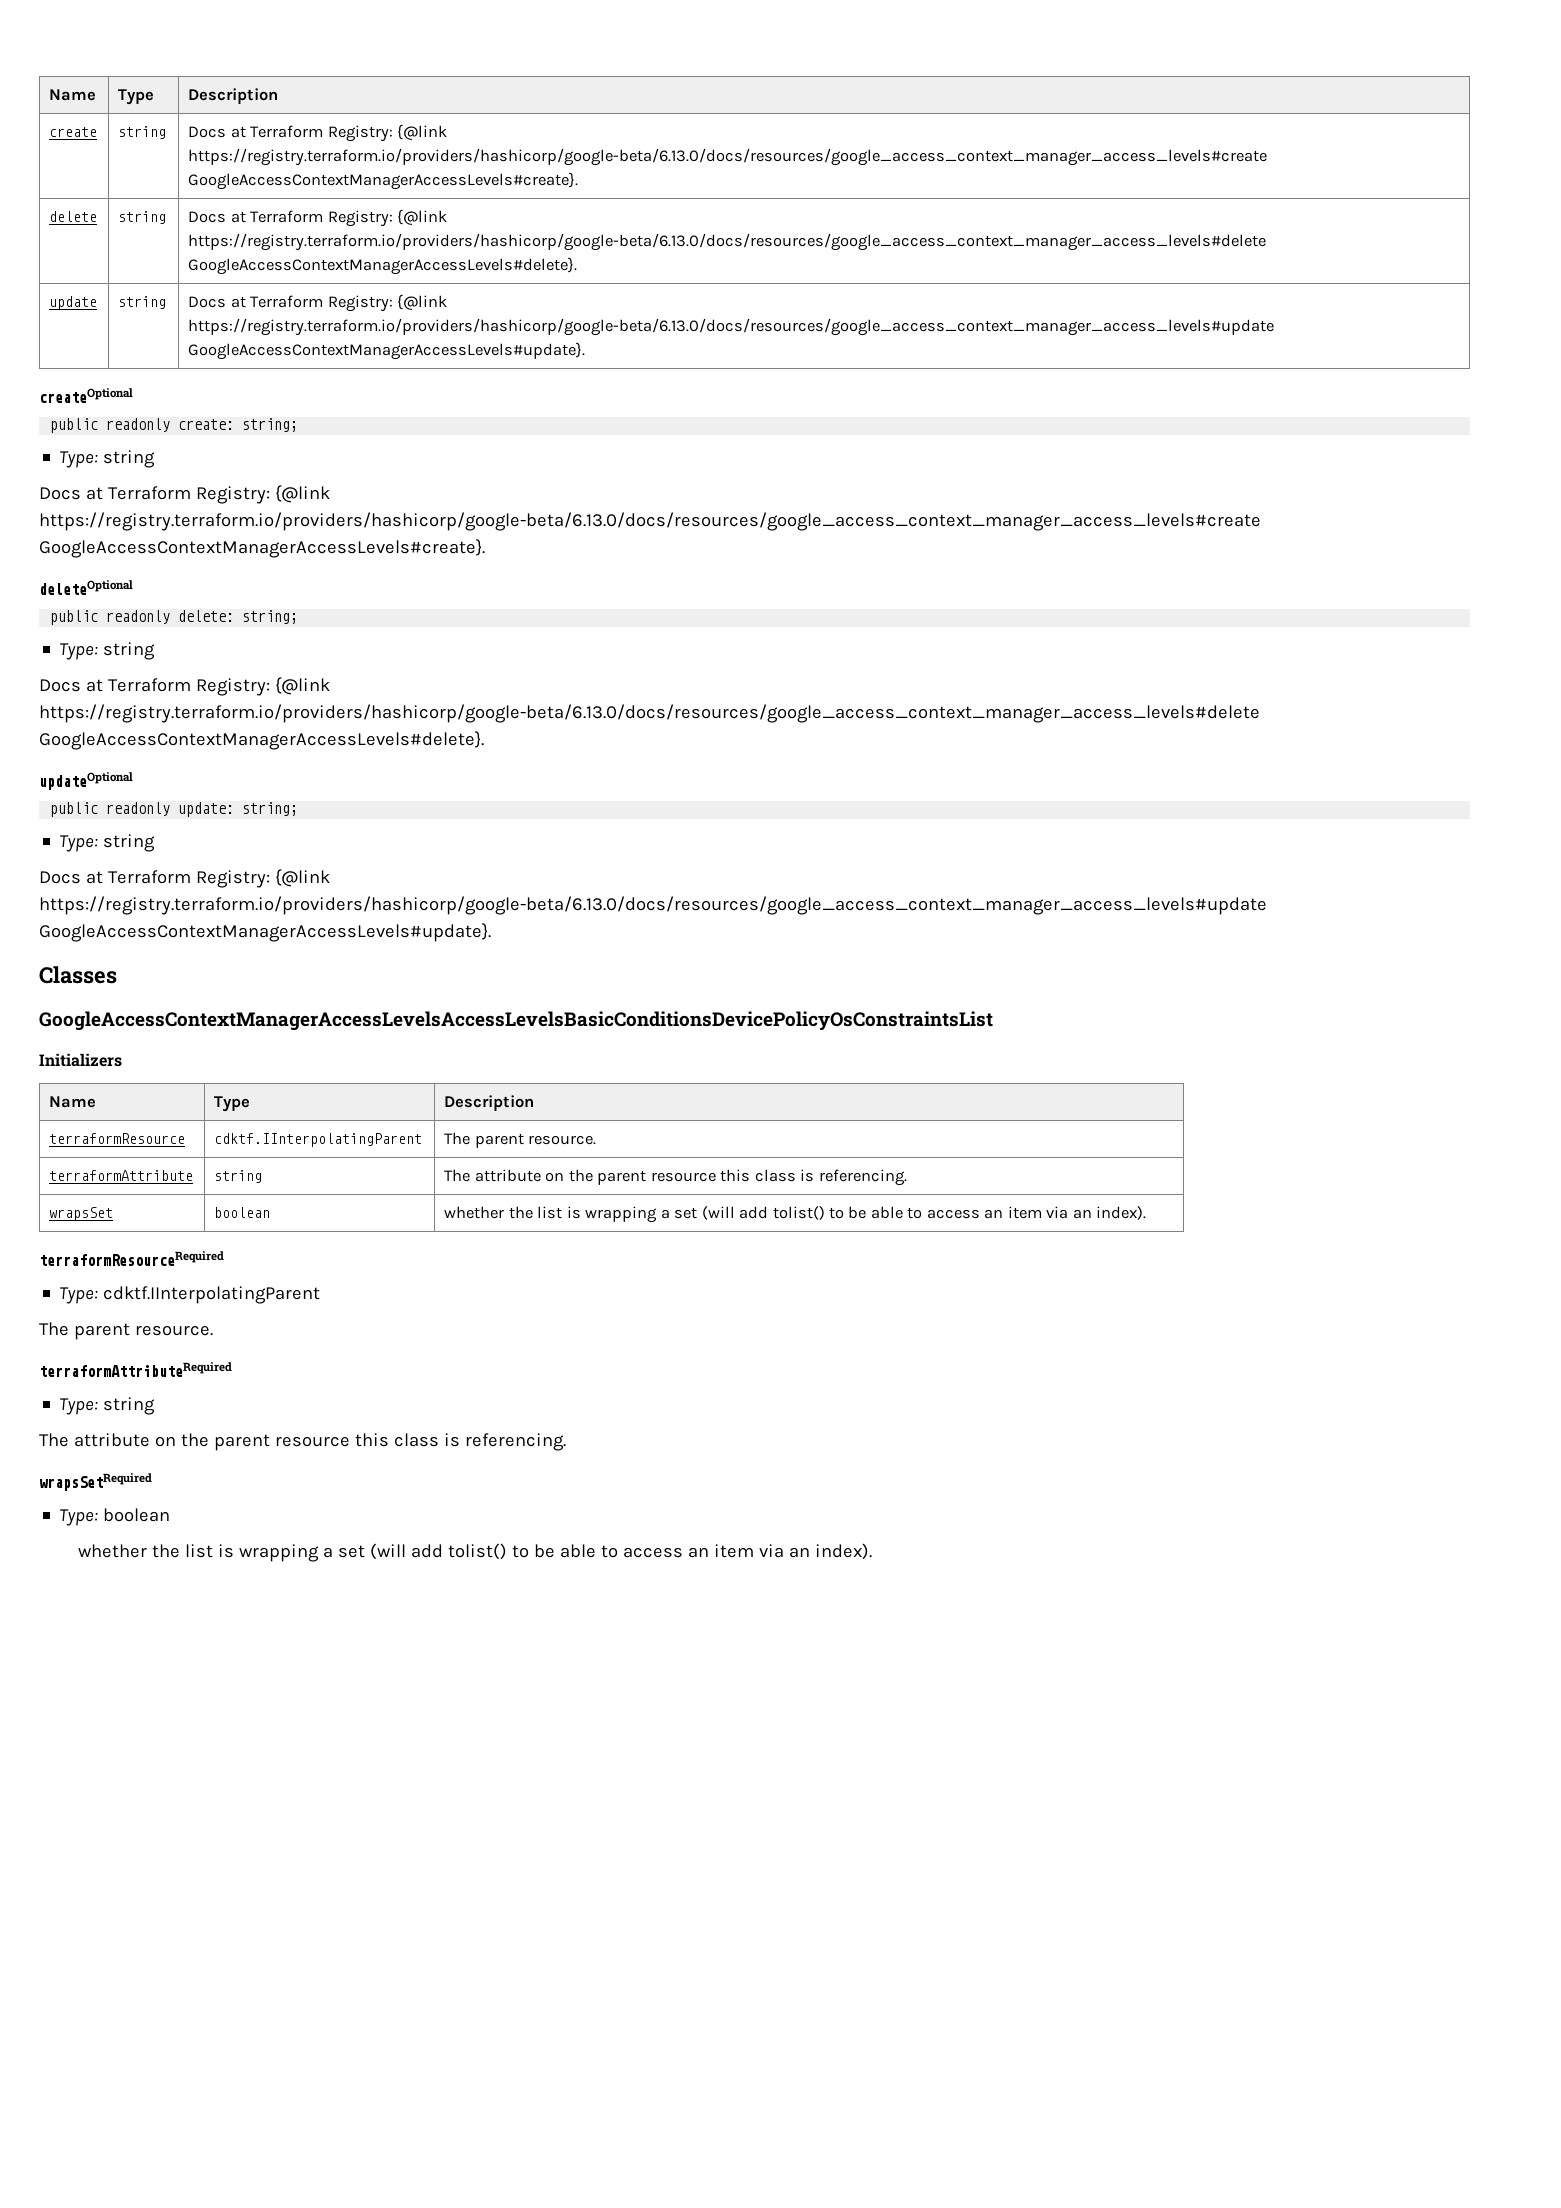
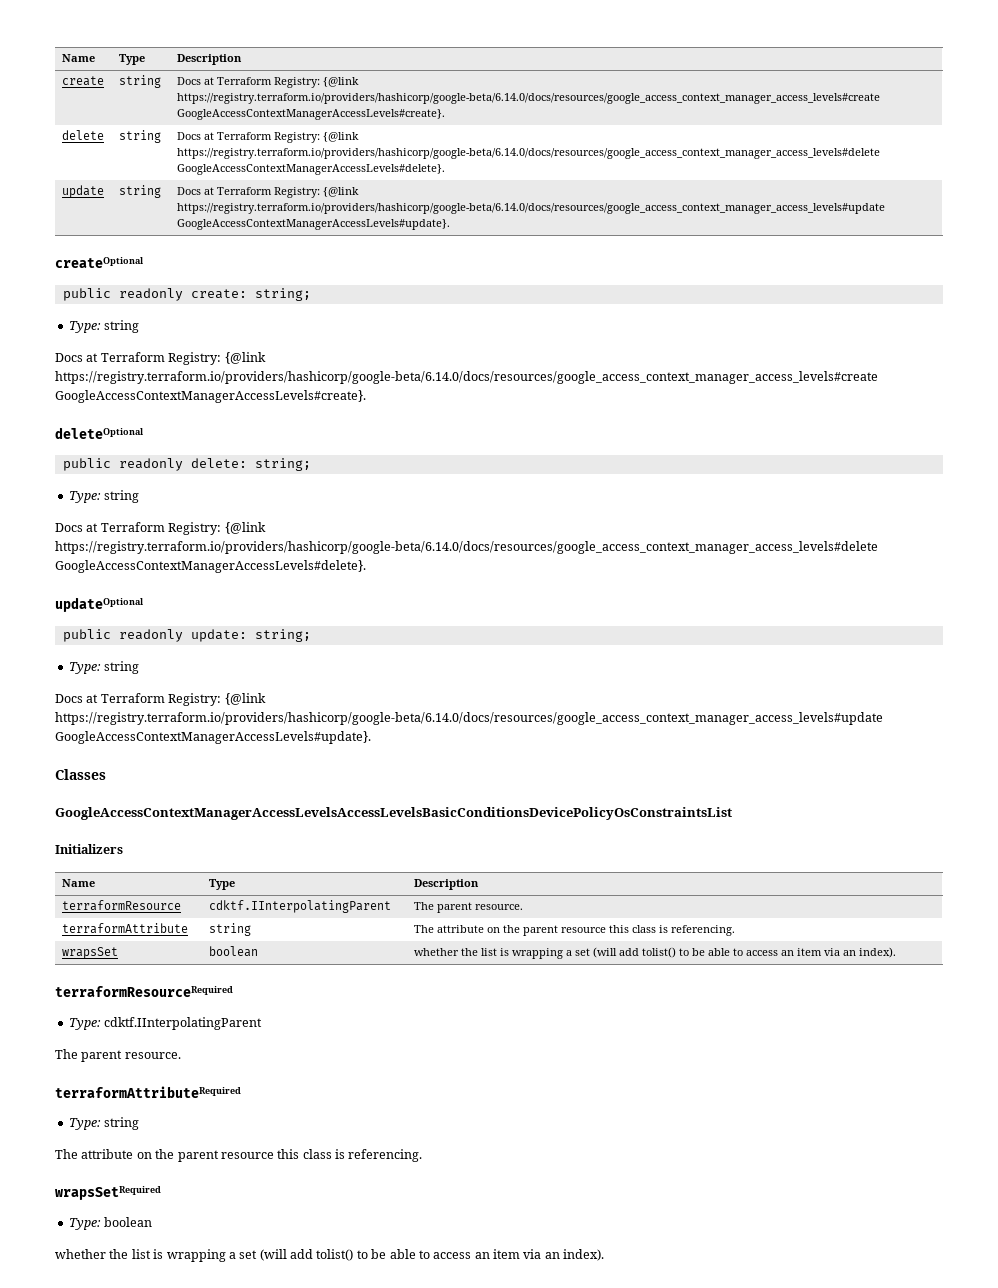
[188,148,1268,166] https://registry.terraform.io/providers/hashicorp/google-beta/6.13.0/docs/resources/google_access_context_manager_access_levels#create -> [177,93,881,104] https://registry.terraform.io/providers/hashicorp/google-beta/6.14.0/docs/resources/google_access_context_manager_access_levels#create
[188,233,1267,251] https://registry.terraform.io/providers/hashicorp/google-beta/6.13.0/docs/resources/google_access_context_manager_access_levels#delete -> [177,148,881,159] https://registry.terraform.io/providers/hashicorp/google-beta/6.14.0/docs/resources/google_access_context_manager_access_levels#delete
[188,318,1275,336] https://registry.terraform.io/providers/hashicorp/google-beta/6.13.0/docs/resources/google_access_context_manager_access_levels#update -> [177,203,886,214] https://registry.terraform.io/providers/hashicorp/google-beta/6.14.0/docs/resources/google_access_context_manager_access_levels#update
[39,512,1261,531] https://registry.terraform.io/providers/hashicorp/google-beta/6.13.0/docs/resources/google_access_context_manager_access_levels#create -> [55,371,878,384] https://registry.terraform.io/providers/hashicorp/google-beta/6.14.0/docs/resources/google_access_context_manager_access_levels#create
[39,704,1260,723] https://registry.terraform.io/providers/hashicorp/google-beta/6.13.0/docs/resources/google_access_context_manager_access_levels#delete -> [55,541,878,554] https://registry.terraform.io/providers/hashicorp/google-beta/6.14.0/docs/resources/google_access_context_manager_access_levels#delete
[39,896,1267,915] https://registry.terraform.io/providers/hashicorp/google-beta/6.13.0/docs/resources/google_access_context_manager_access_levels#update -> [55,712,883,725] https://registry.terraform.io/providers/hashicorp/google-beta/6.14.0/docs/resources/google_access_context_manager_access_levels#update

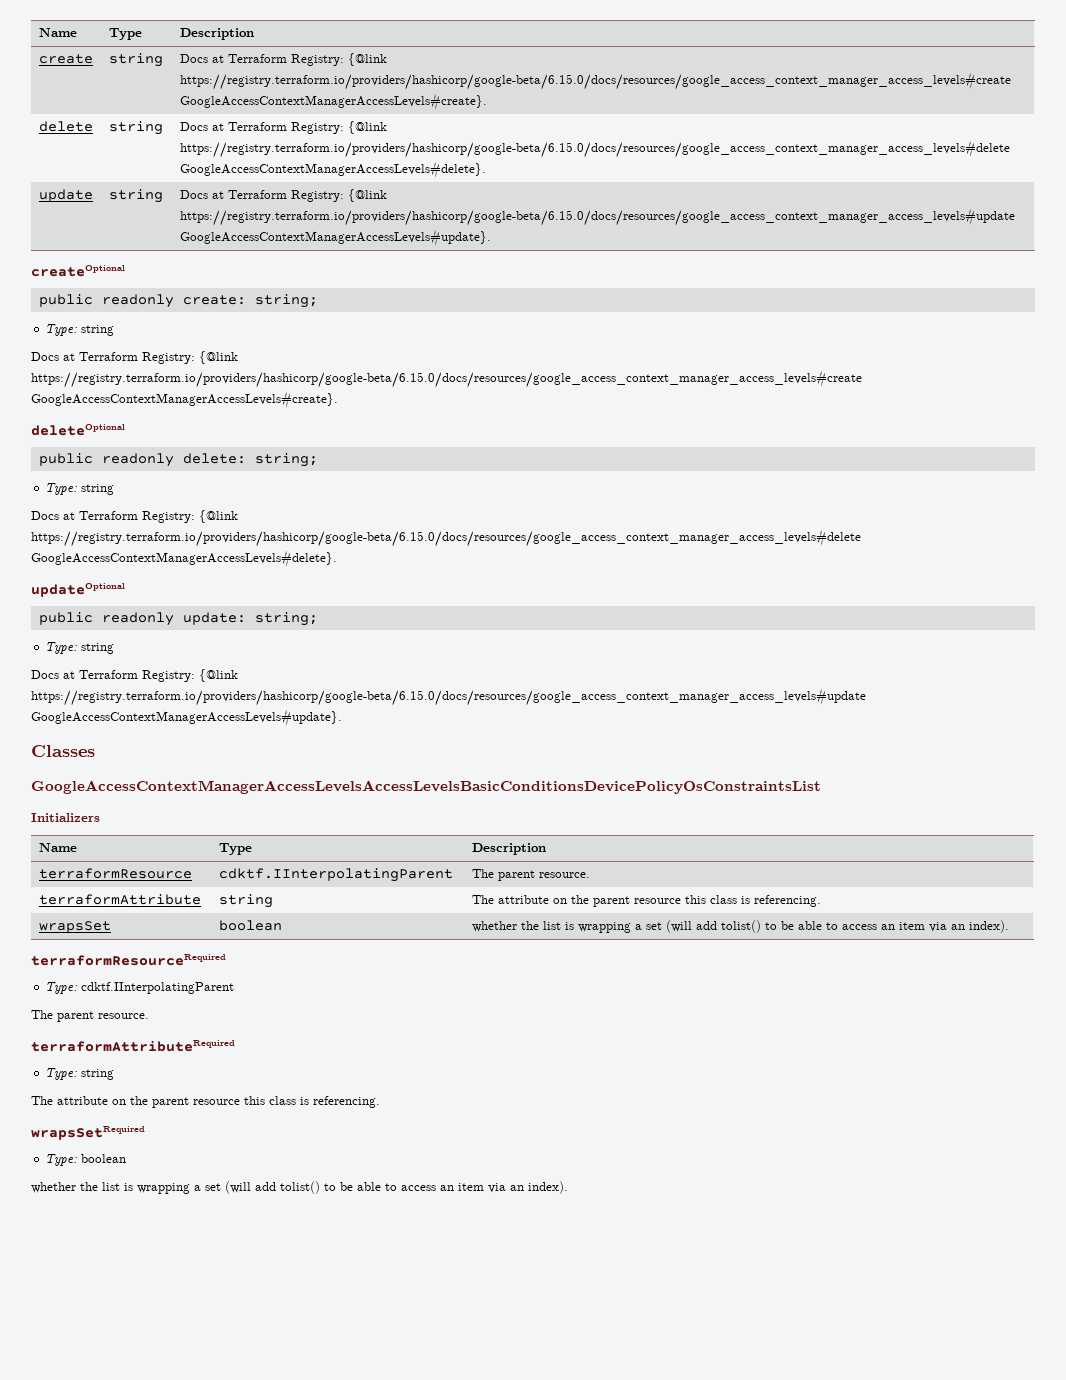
[177,93,881,104] https://registry.terraform.io/providers/hashicorp/google-beta/6.14.0/docs/resources/google_access_context_manager_access_levels#create -> [179,72,1011,90] https://registry.terraform.io/providers/hashicorp/google-beta/6.15.0/docs/resources/google_access_context_manager_access_levels#create
[177,148,881,159] https://registry.terraform.io/providers/hashicorp/google-beta/6.14.0/docs/resources/google_access_context_manager_access_levels#delete -> [179,140,1010,158] https://registry.terraform.io/providers/hashicorp/google-beta/6.15.0/docs/resources/google_access_context_manager_access_levels#delete
[177,203,886,214] https://registry.terraform.io/providers/hashicorp/google-beta/6.14.0/docs/resources/google_access_context_manager_access_levels#update -> [179,208,1015,226] https://registry.terraform.io/providers/hashicorp/google-beta/6.15.0/docs/resources/google_access_context_manager_access_levels#update
[55,371,878,384] https://registry.terraform.io/providers/hashicorp/google-beta/6.14.0/docs/resources/google_access_context_manager_access_levels#create -> [31,370,862,388] https://registry.terraform.io/providers/hashicorp/google-beta/6.15.0/docs/resources/google_access_context_manager_access_levels#create
[55,541,878,554] https://registry.terraform.io/providers/hashicorp/google-beta/6.14.0/docs/resources/google_access_context_manager_access_levels#delete -> [31,529,861,547] https://registry.terraform.io/providers/hashicorp/google-beta/6.15.0/docs/resources/google_access_context_manager_access_levels#delete
[55,712,883,725] https://registry.terraform.io/providers/hashicorp/google-beta/6.14.0/docs/resources/google_access_context_manager_access_levels#update -> [31,688,866,706] https://registry.terraform.io/providers/hashicorp/google-beta/6.15.0/docs/resources/google_access_context_manager_access_levels#update

